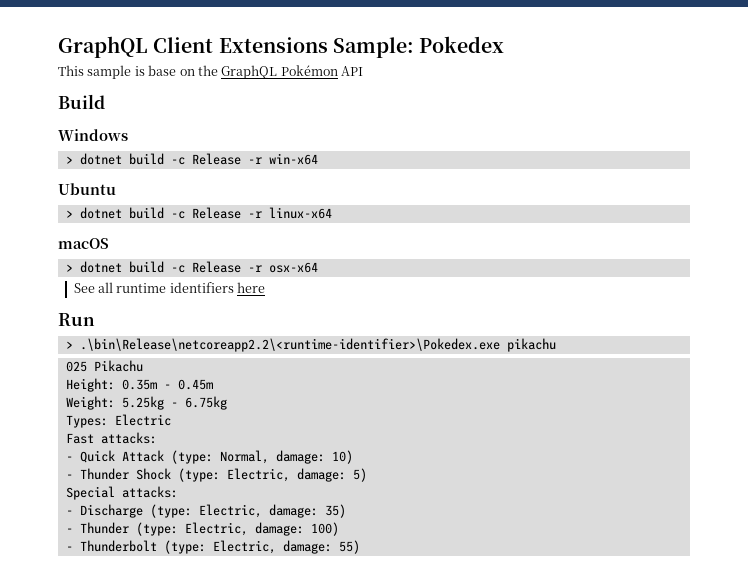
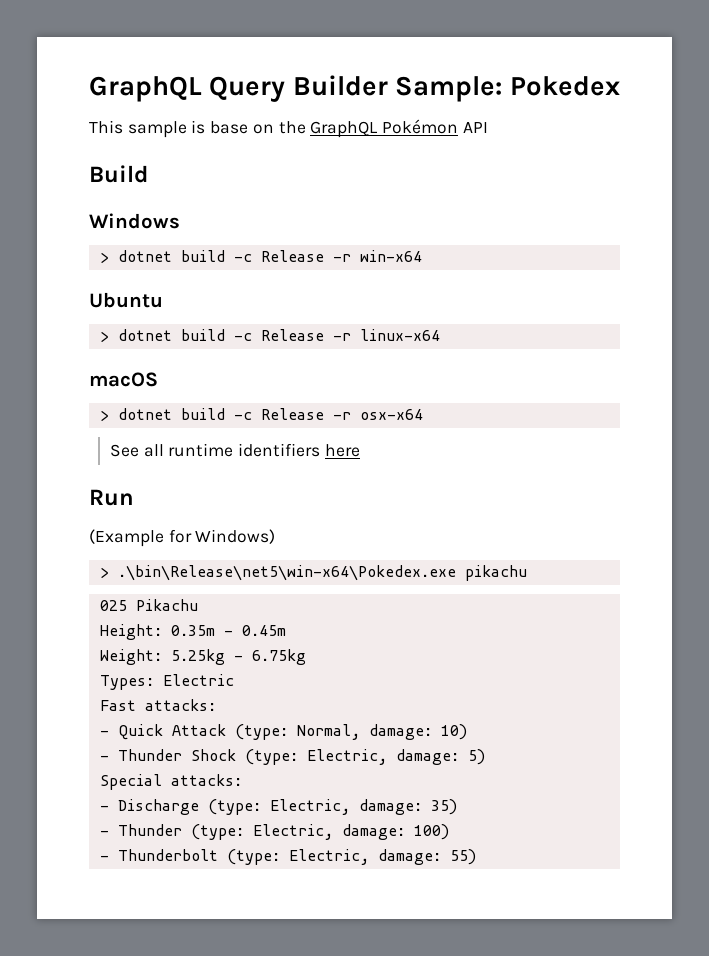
[58,36,328,58] GraphQL Client Extensions -> [89,75,388,102] GraphQL Query Builder
[65,338,500,352] // > .\bin\Release\netcoreapp2.2\<runtime-identifier>\Pokedex.exe -> [89,529,276,547] [99,565,456,581] // (Example for Windows) // > .\bin\Release\net5\win-x64\Pokedex.exe

